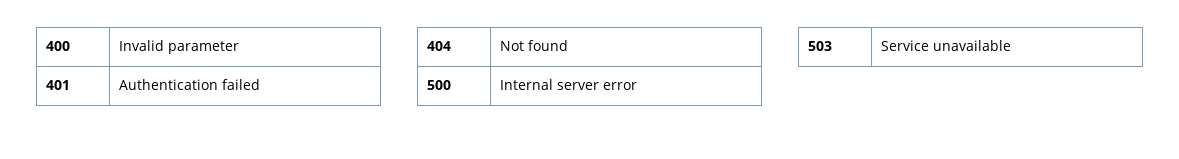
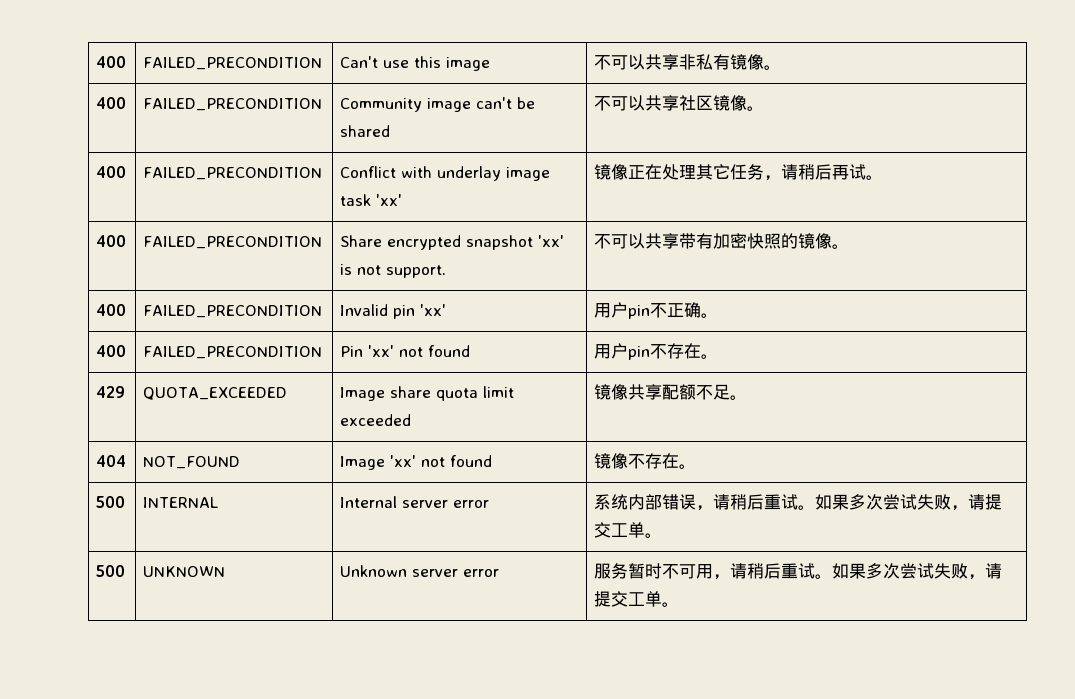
[45,41,70,51] [118,40,239,54] [45,80,70,90] [118,79,260,90] [426,41,451,51] [499,40,568,51] [426,80,451,90] 400 | Invalid parameter // 401 | Authentication failed // 404 | Not found // 500 -> [96,56,127,68] [143,57,323,70] [340,56,491,71] [594,54,782,70] [96,97,127,109] [143,98,323,111] [340,97,536,112] [340,125,391,137] [594,95,765,111] [96,166,127,178] [143,167,323,180] [340,166,551,181] [340,194,403,206] [594,164,884,181] [96,235,127,247] [143,236,323,249] [340,235,565,250] [340,264,447,278] [594,233,850,249] [96,304,127,316] [143,305,323,318] [340,304,447,319] [594,302,719,319] [96,345,127,357] [143,346,323,359] [340,345,471,357] [594,343,719,360] [96,386,126,398] [143,387,288,400] [340,386,515,401] [340,414,412,426] [594,384,748,400] [96,455,127,467] [143,456,241,469] [340,455,493,470] [594,453,697,469] [96,496,126,508] [143,497,219,508] 400 | FAILED_PRECONDITION | Can't use this image | 不可以共享非私有镜像。 // 400 | FAILED_PRECONDITION | Community image can't be shared | 不可以共享社区镜像。 // 400 | FAILED_PRECONDITION | Conflict with underlay image task 'xx' | 镜像正在处理其它任务，请稍后再试。 // 400 | FAILED_PRECONDITION | Share encrypted snapshot 'xx' is not support. | 不可以共享带有加密快照的镜像。 // 400 | FAILED_PRECONDITION | Invalid pin 'xx' | 用户pin不正确。 // 400 | FAILED_PRECONDITION | Pin 'xx' not found | 用户pin不存在。 // 429 | QUOTA_EXCEEDED | Image share quota limit exceeded | 镜像共享配额不足。 // 404 | NOT_FOUND | Image 'xx' not found | 镜像不存在。 // 500 | INTERNAL
[807,41,832,51] [880,40,1011,51] // 503 | Service unavailable -> [594,494,1003,511] [594,522,663,538] [96,565,126,577] [143,566,226,577] [340,565,500,577] [594,563,1003,580] [594,591,680,607] | 系统内部错误，请稍后重试。如果多次尝试失败，请提交工单。 // 500 | UNKNOWN | Unknown server error | 服务暂时不可用，请稍后重试。如果多次尝试失败，请提交工单。

